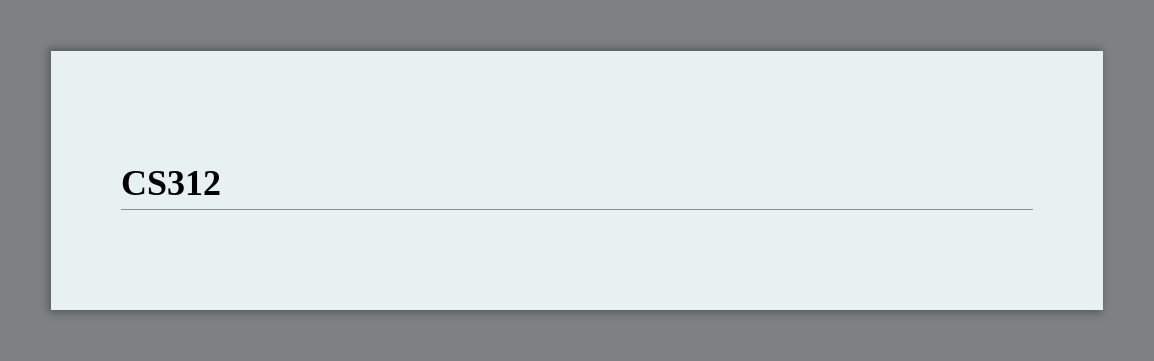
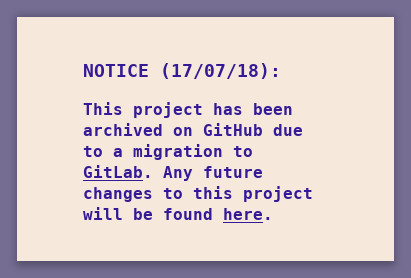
[121,171,221,195] CS312 -> [83,63,281,79] [83,102,293,118] [83,123,303,136] [83,144,253,160] [83,165,263,181] [83,186,313,202] [83,207,273,220] NOTICE (17/07/18): // This project has been archived on GitHub due to a migration to GitLab. Any future changes to this project will be found here.

